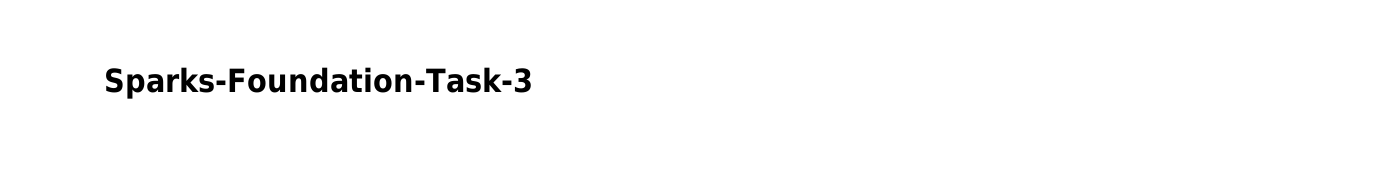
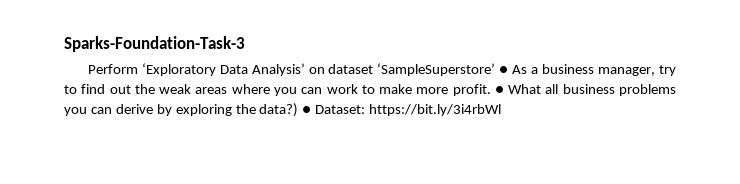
(533, 83) none -> [87,63,676,76] [64,84,676,96] [64,103,502,117] // Perform ‘Exploratory Data Analysis’ on dataset ‘SampleSuperstore’ ● As a business manager, try to find out the weak areas where you can work to make more profit. ● What all business problems you can derive by exploring the data?) ● Dataset: https://bit.ly/3i4rbWl

